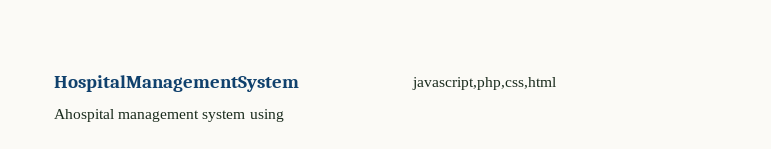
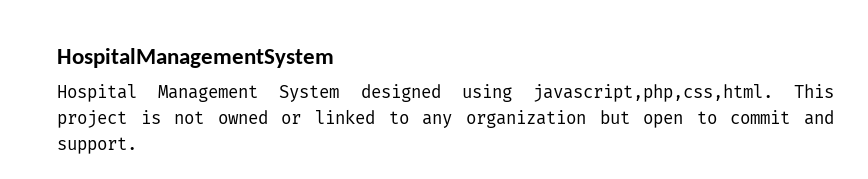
[54,109,284,122] [412,77,556,90] Ahospital management system using javascript,php,css,html -> [57,84,834,102] [57,109,835,128] [57,137,137,154] Hospital Management System designed using javascript,php,css,html. This project is not owned or linked to any organization but open to commit and support.

